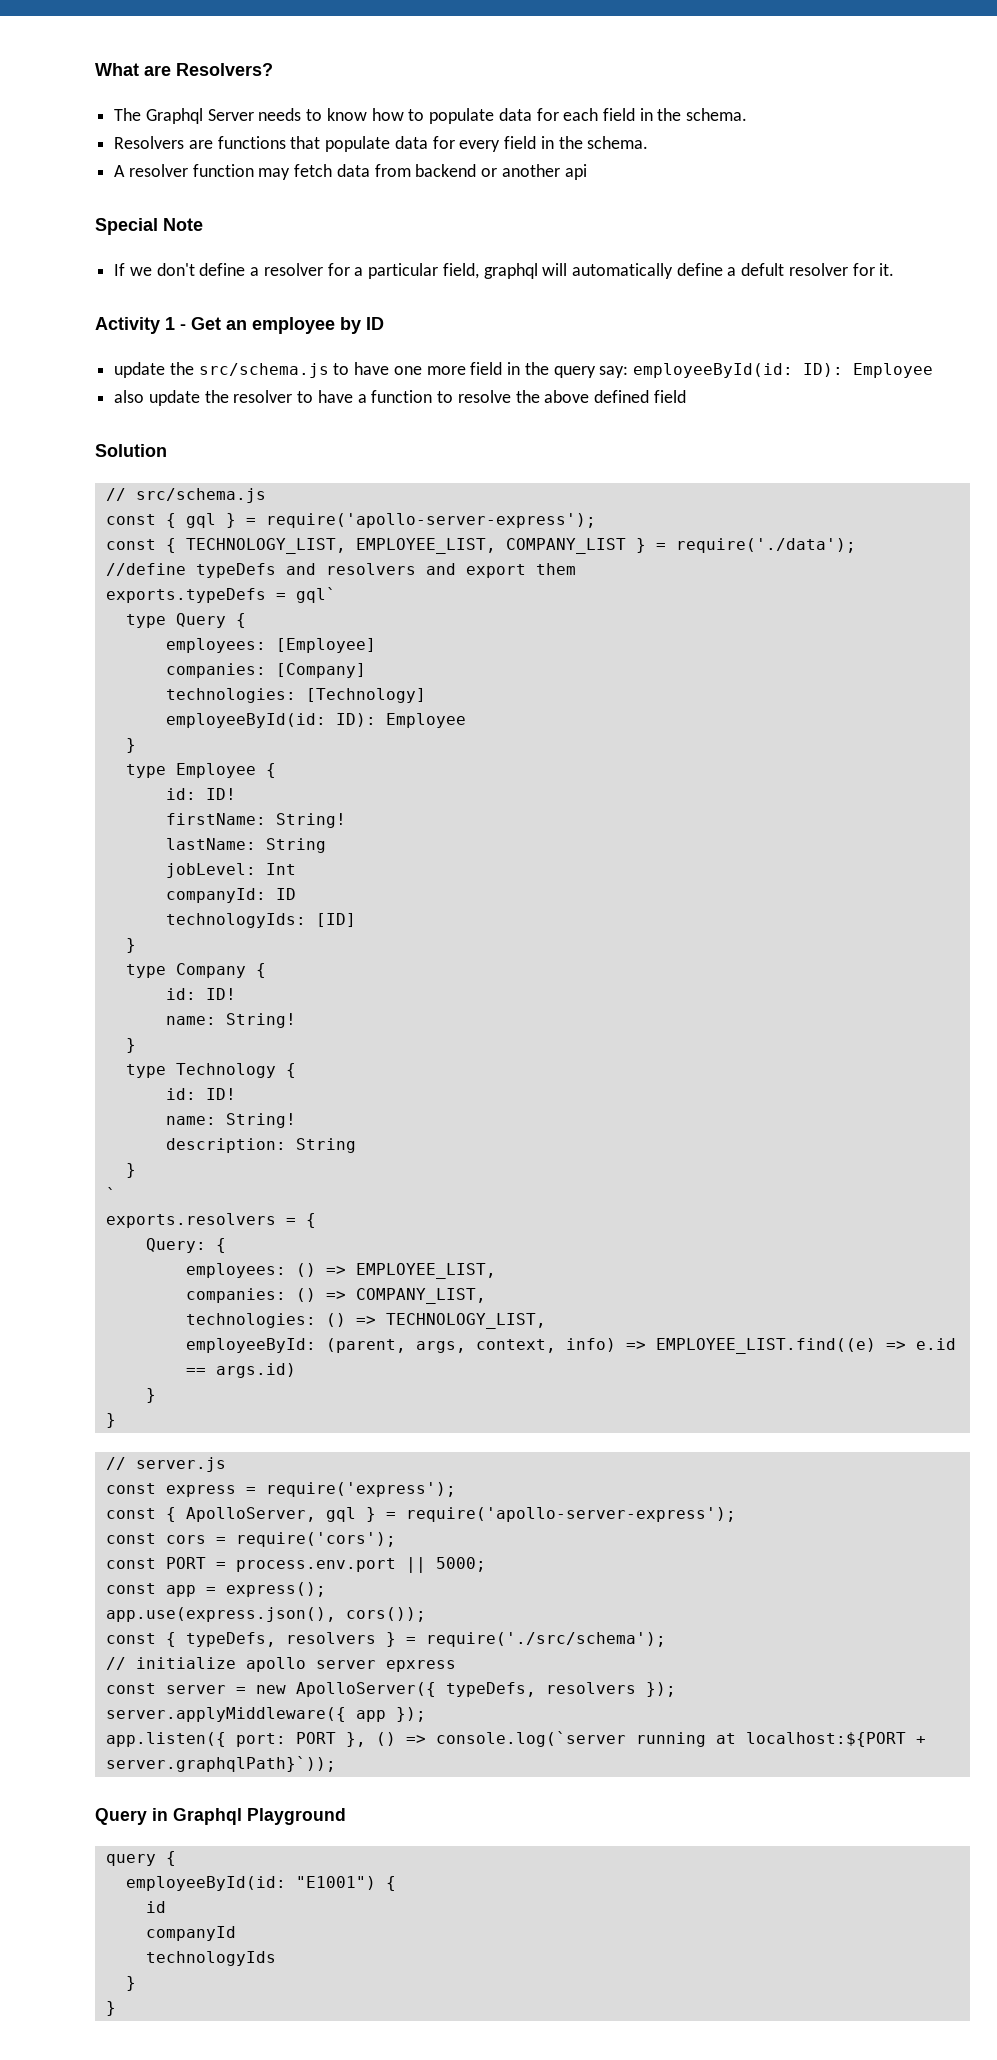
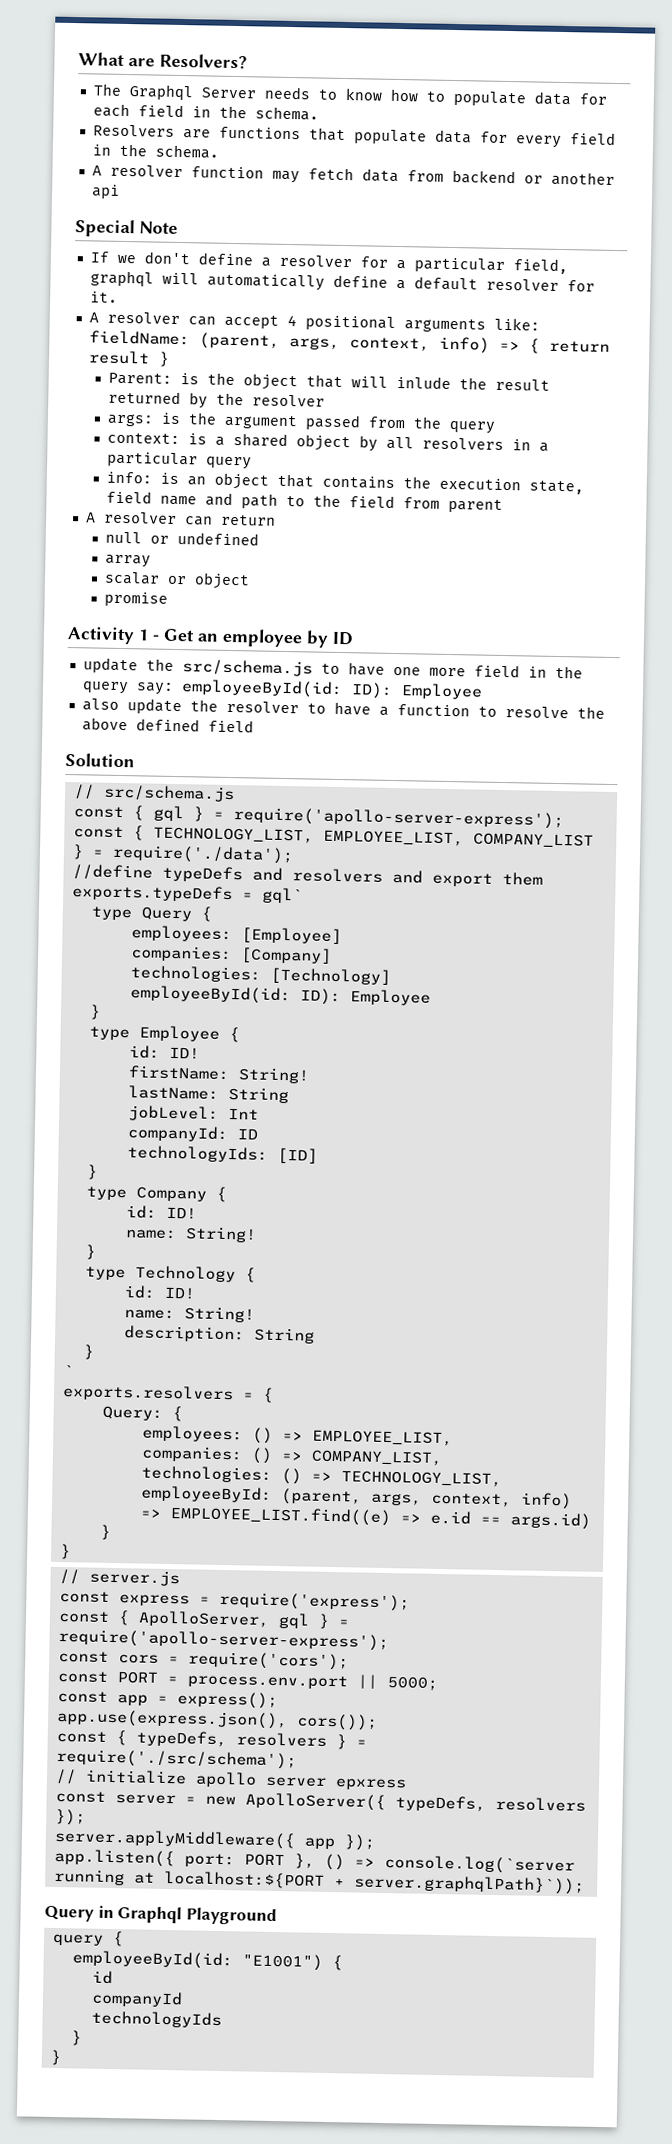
[741,263,785,276] defult -> [413,276,478,291] default
(895, 269) none -> [88,311,540,333] [88,330,610,354] [87,350,170,367] [108,372,551,391] [108,390,326,409] [107,412,496,434] [107,432,550,452] [107,451,253,470] [106,471,585,495] [106,490,504,513] [85,511,276,526] [105,531,260,546] [105,554,152,568] [104,571,251,590] [104,591,169,607] // A resolver can accept 4 positional arguments like: fieldName: (parent, args, context, info) => { return result } // Parent: is the object that will inlude the result returned by the resolver // args: is the argument passed from the query // context: is a shared object by all resolvers in a particular query // info: is an object that contains the execution state, field name and path to the field from parent // A resolver can return // null or undefined // array // scalar or object // promise

